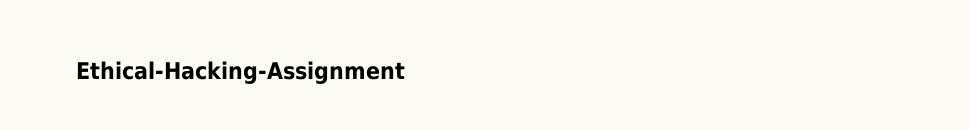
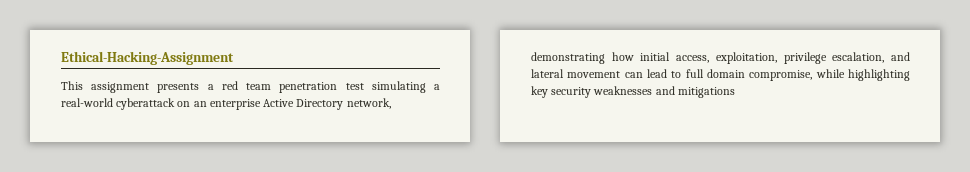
(405, 72) none -> [61,81,441,93] [61,98,391,110] [531,52,910,64] [531,69,910,81] [531,86,735,98] // This assignment presents a red team penetration test simulating a real-world cyberattack on an enterprise Active Directory network, demonstrating how initial access, exploitation, privilege escalation, and lateral movement can lead to full domain compromise, while highlighting key security weaknesses and mitigations

